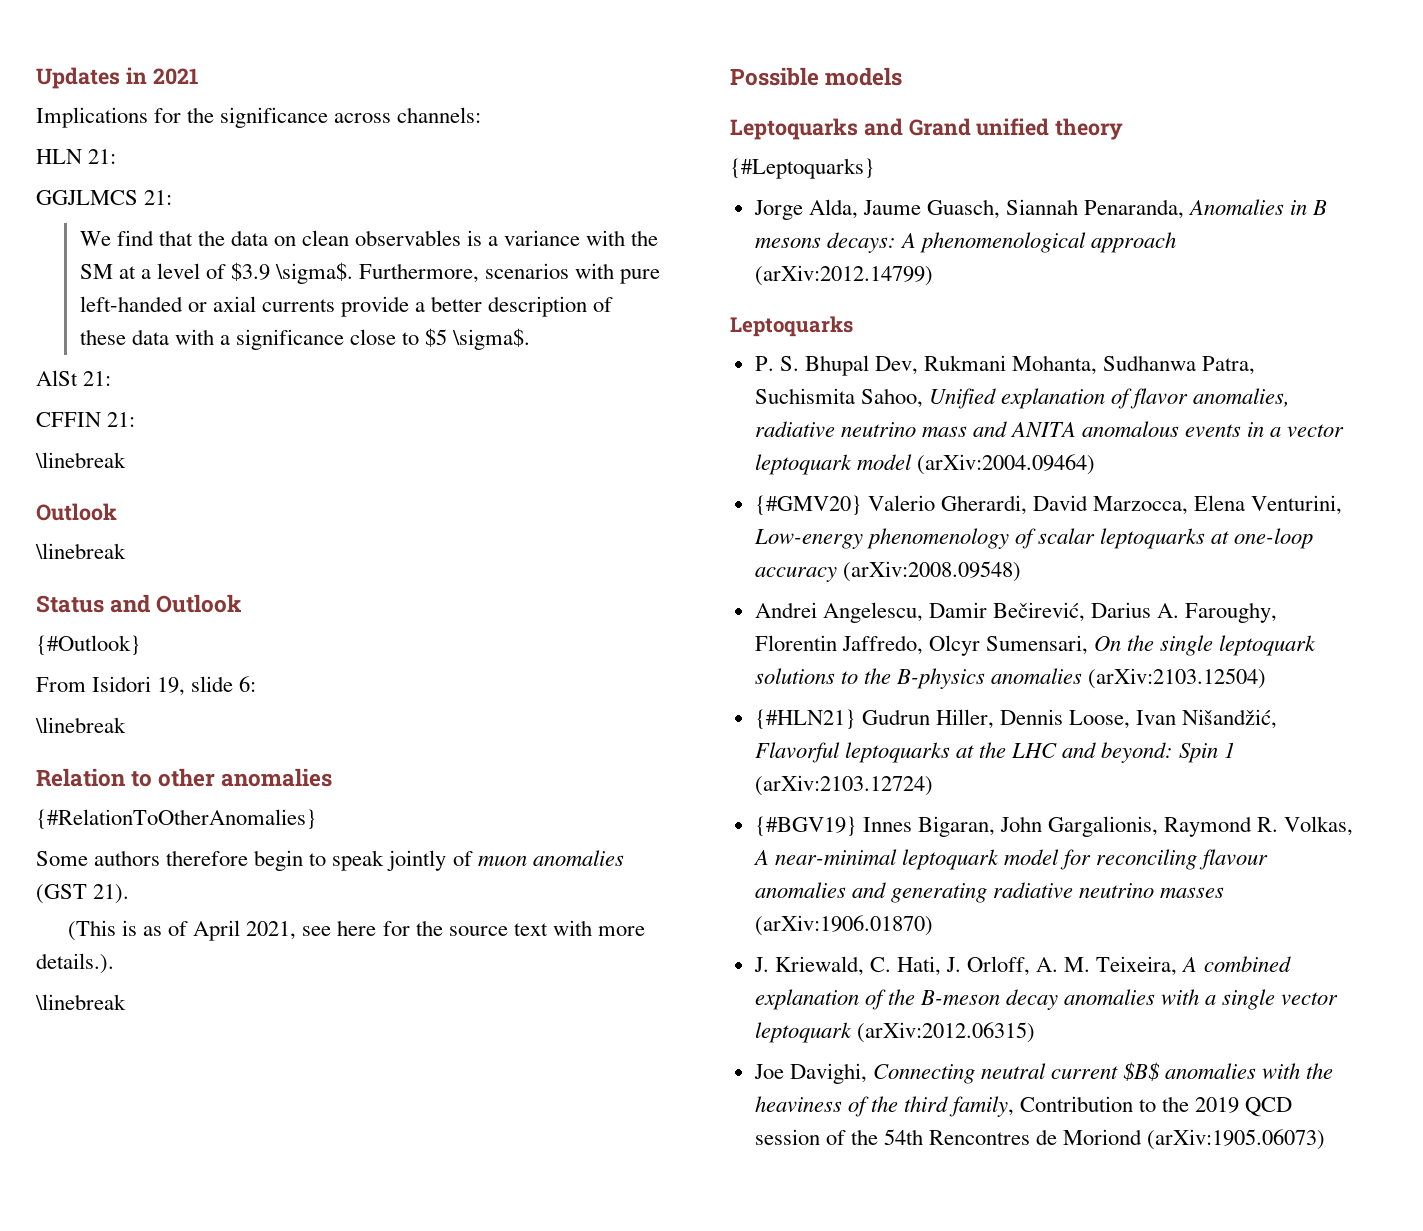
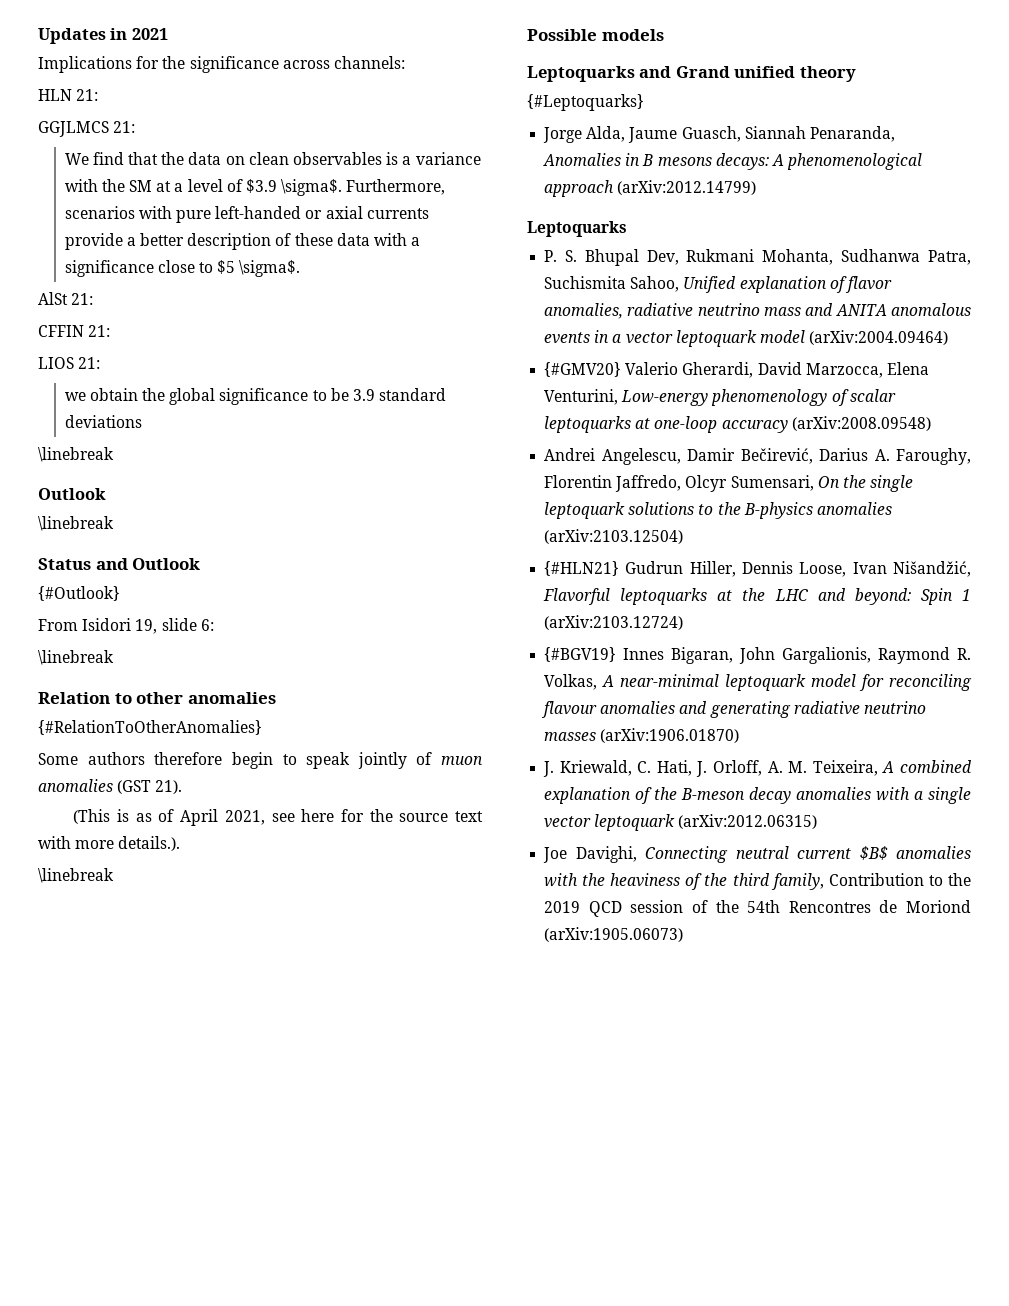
(136, 419) none -> [38,357,101,369] [64,388,447,405] [64,415,142,428] // LIOS 21: // we obtain the global significance to be 3.9 standard deviations

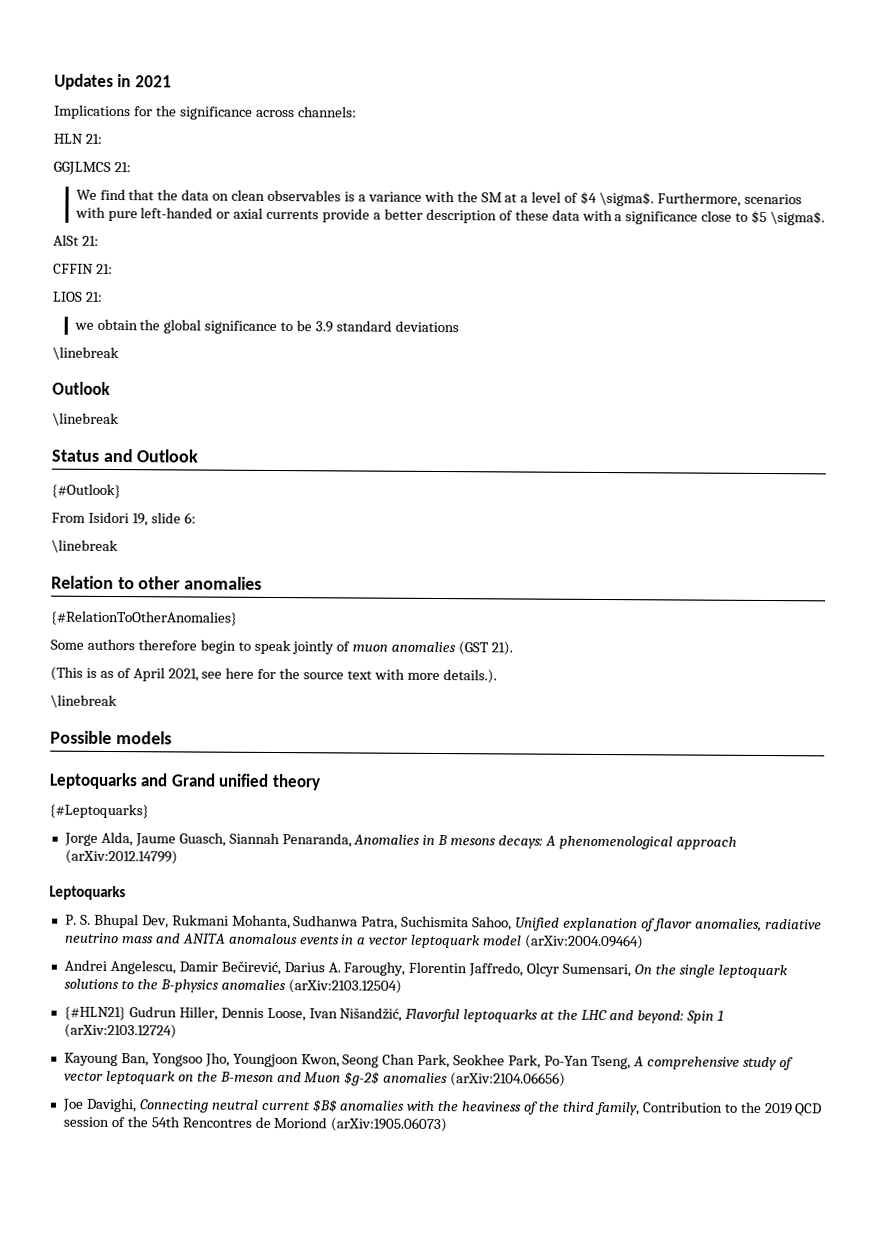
[245,179,277,193] $3.9 -> [580,191,598,205] $4
[544,362,929,378] [544,389,896,406] [544,416,931,433] // {#GMV20} Valerio Gherardi, David Marzocca, Elena Venturini, Low-energy phenomenology of scalar leptoquarks at one-loop accuracy (arXiv:2008.09548) -> (645, 942) none
[544,647,971,664] [544,674,972,691] [541,701,926,718] [544,728,740,743] [543,760,972,777] [544,787,971,804] [544,814,818,831] {#BGV19} Innes Bigaran, John Gargalionis, Raymond R. Volkas, A near-minimal leptoquark model for reconciling flavour anomalies and generating radiative neutrino masses (arXiv:1906.01870) // J. Kriewald, C. Hati, J. Orloff, A. M. Teixeira, A combined explanation of the B-meson decay anomalies with a single vector leptoquark (arXiv:2012.06315) -> [63,1052,794,1071] [63,1070,567,1087] Kayoung Ban, Yongsoo Jho, Youngjoon Kwon, Seong Chan Park, Seokhee Park, Po-Yan Tseng, A comprehensive study of vector leptoquark on the B-meson and Muon $g-2$ anomalies (arXiv:2104.06656)

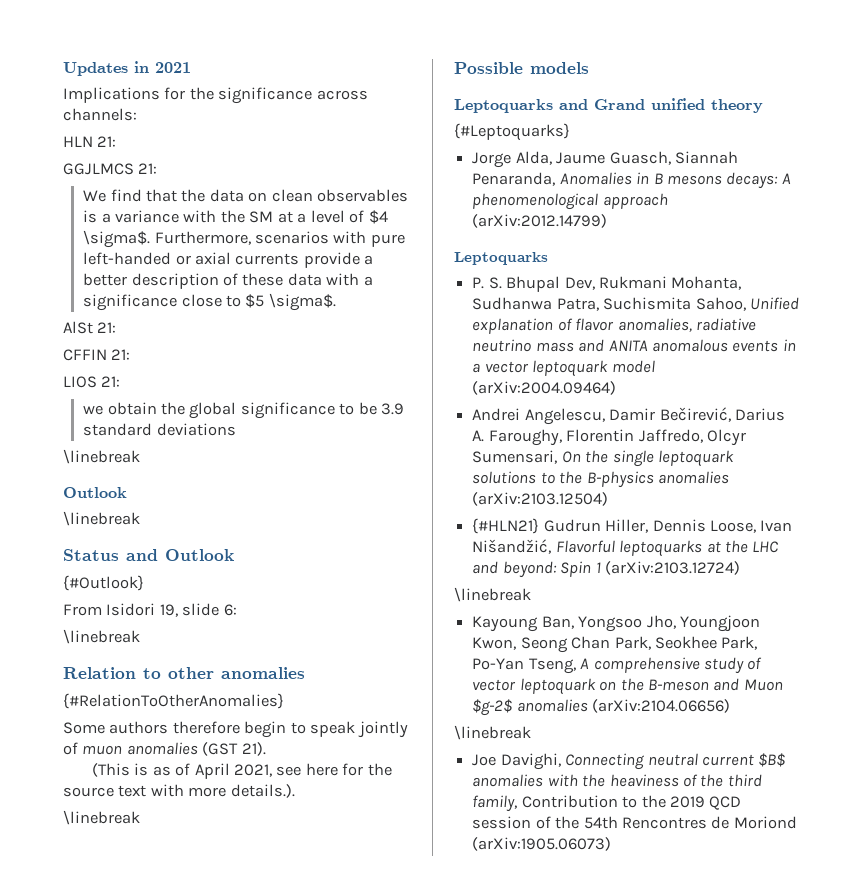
(177, 1031) none -> [454,587,531,602] // \linebreak
(567, 1079) none -> [454,725,531,740] // \linebreak

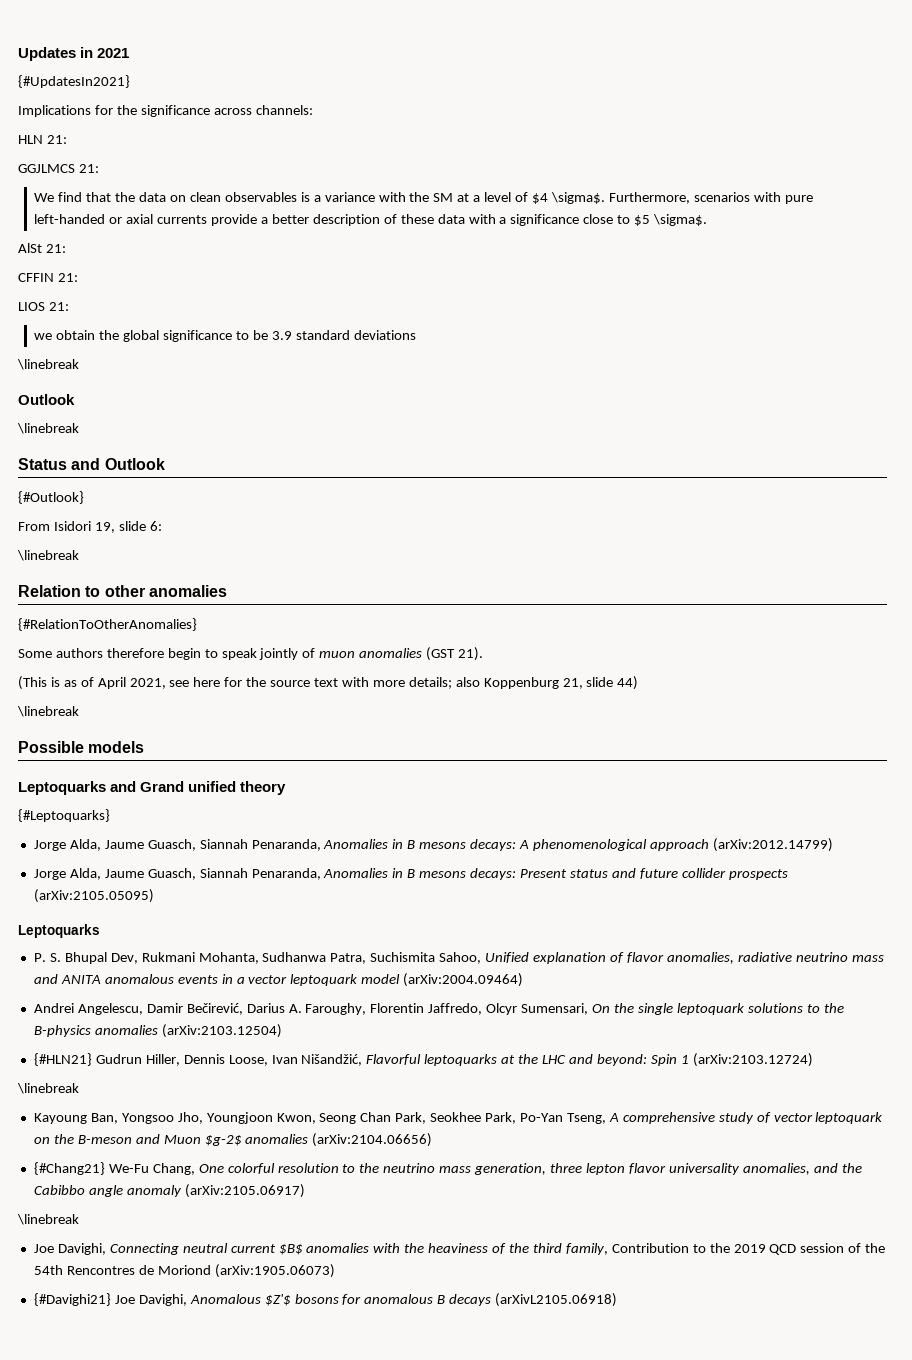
(191, 67) none -> [18,75,130,88] // {#UpdatesIn2021}
[230,784,295,798] details.). -> [408,676,639,690] details; also Koppenburg 21, slide 44)
(608, 221) none -> [33,868,788,880] [33,889,154,903] // Jorge Alda, Jaume Guasch, Siannah Penaranda, Anomalies in B mesons decays: Present status and future collider prospects (arXiv:2105.05095)
(731, 706) none -> [33,1162,862,1175] [33,1184,305,1198] // {#Chang21} We-Fu Chang, One colorful resolution to the neutrino mass generation, three lepton flavor universality anomalies, and the Cabibbo angle anomaly (arXiv:2105.06917)
(612, 844) none -> [33,1293,618,1307] // {#Davighi21} Joe Davighi, Anomalous $Z'$ bosons for anomalous B decays (arXivL2105.06918)

